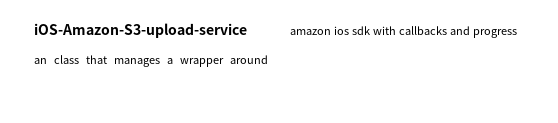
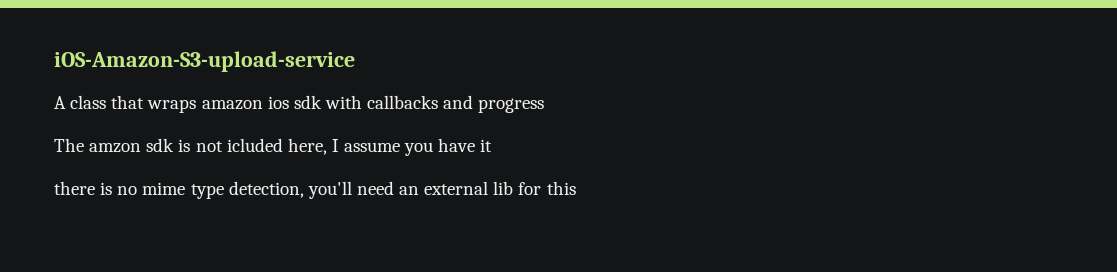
[34,58,47,64] an -> [54,96,66,109] A
[114,55,268,67] manages a wrapper around -> [147,99,197,113] wraps
(517, 33) none -> [54,138,493,156] [54,181,576,199] // The amzon sdk is not icluded here, I assume you have it // there is no mime type detection, you'll need an external lib for this

